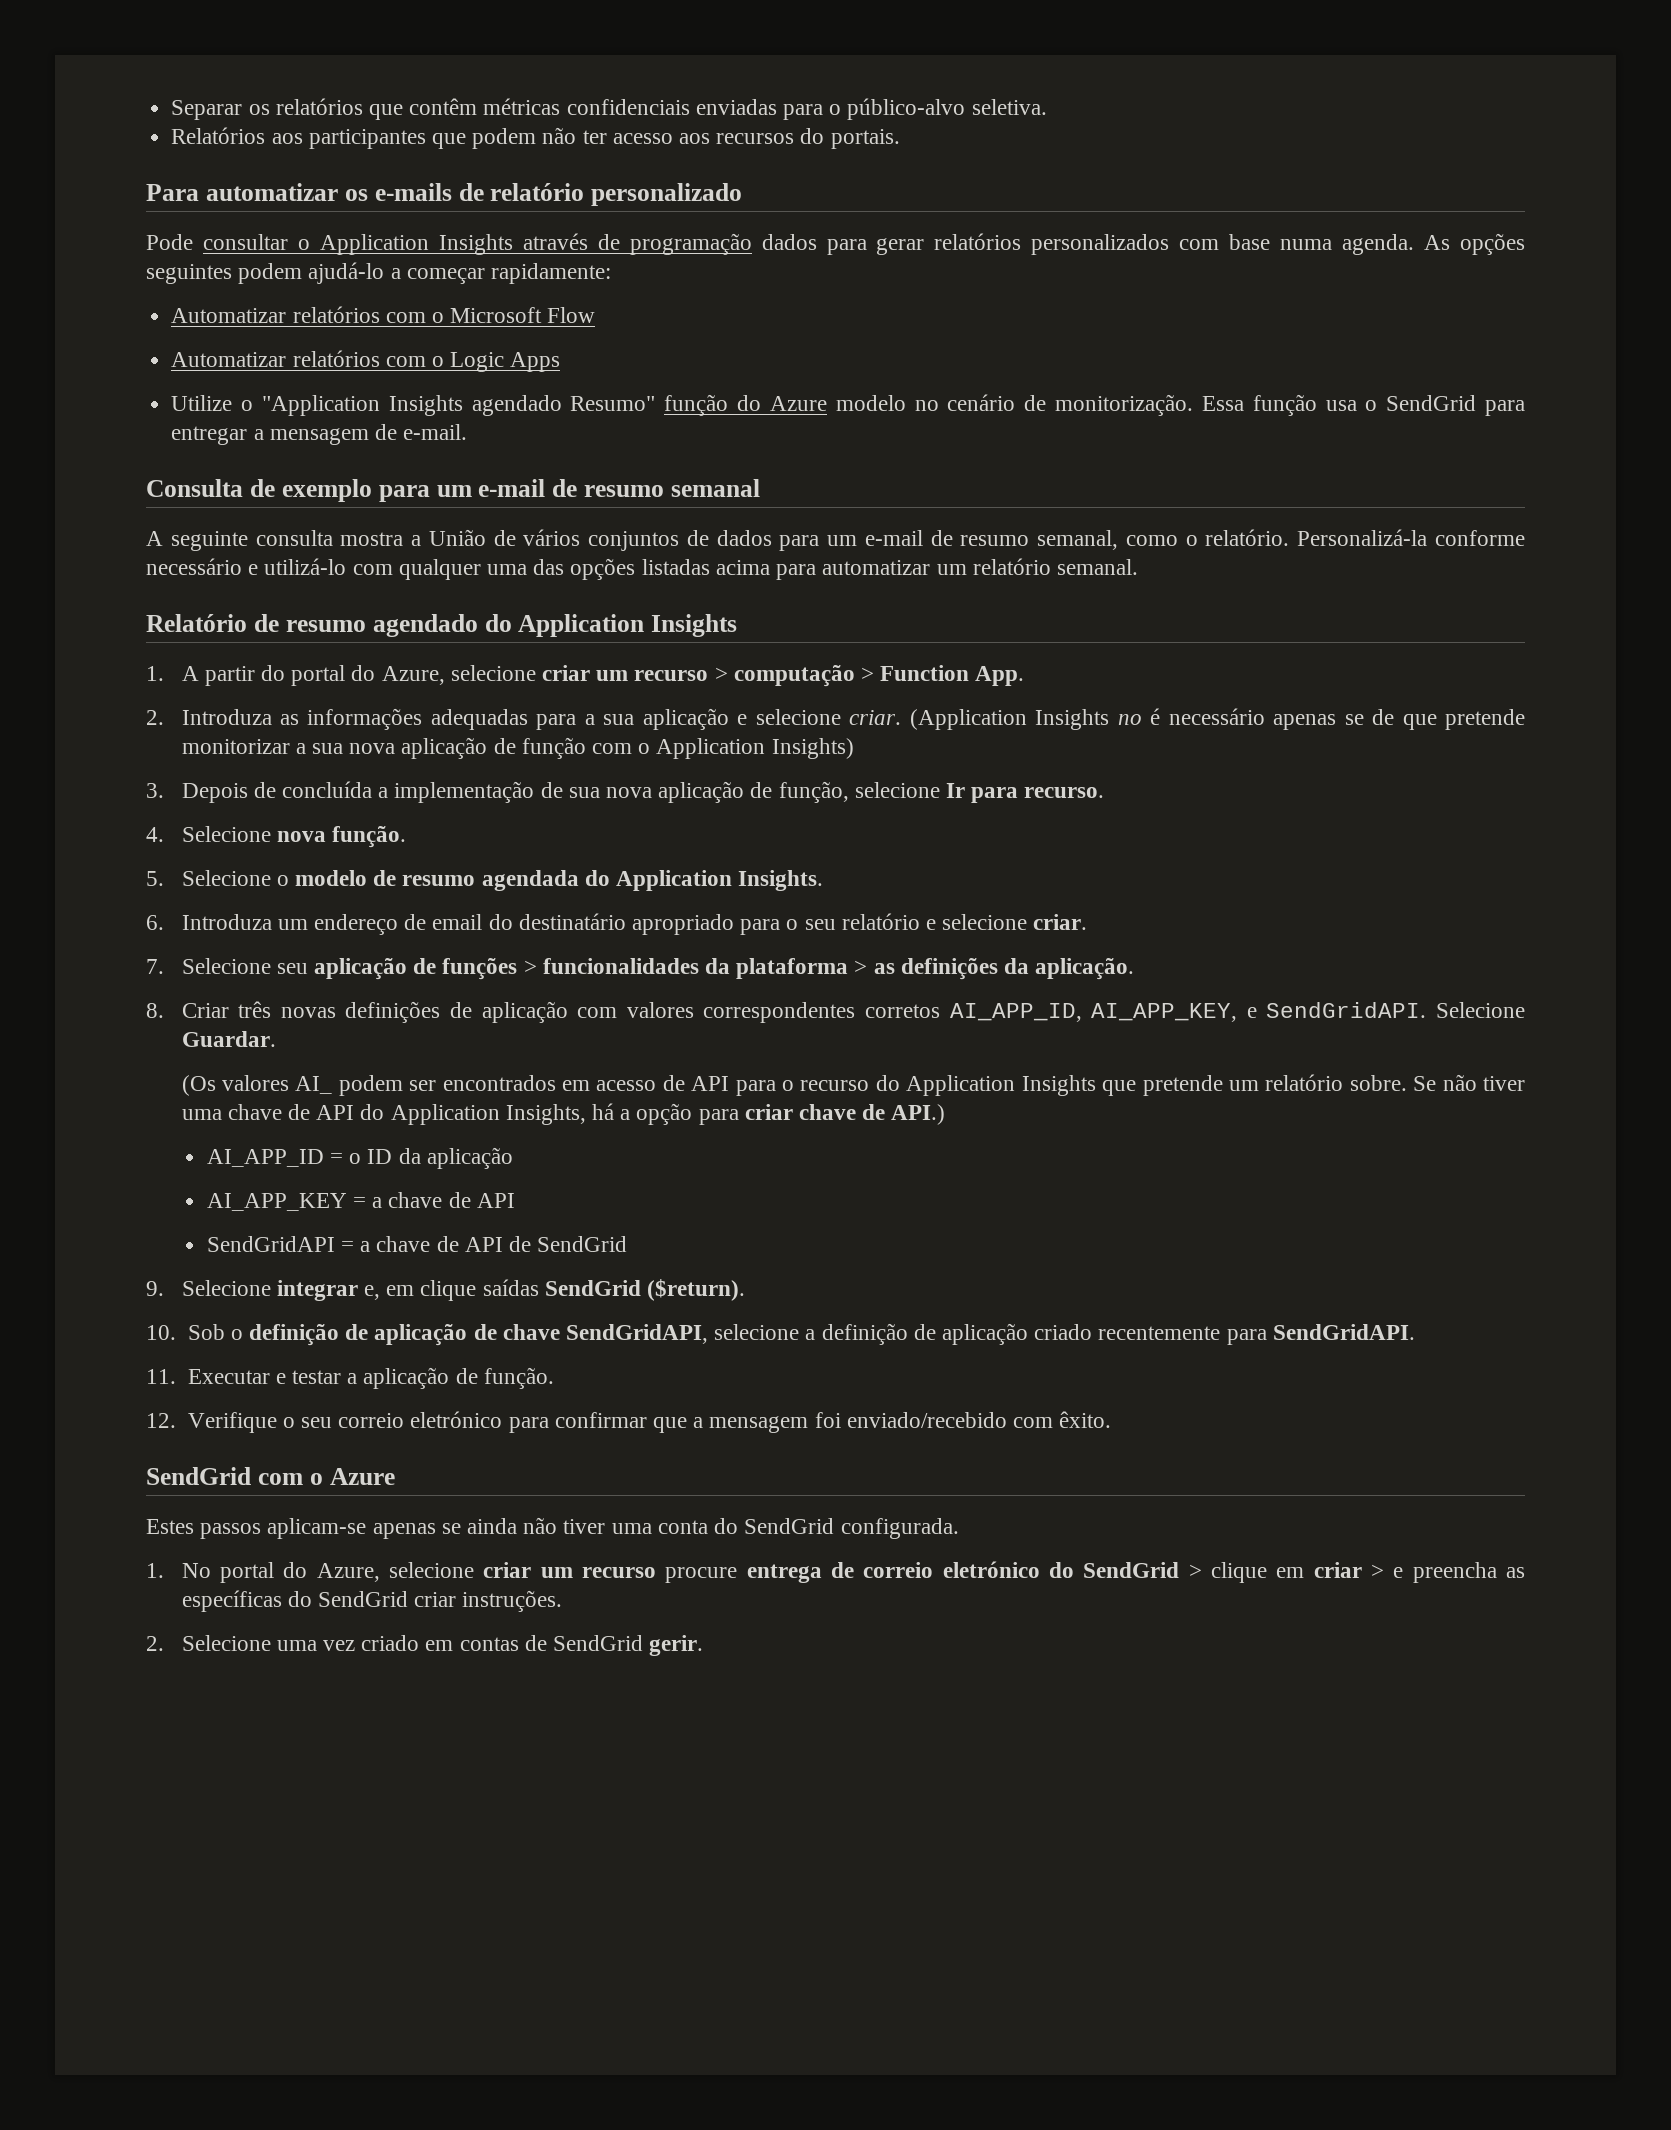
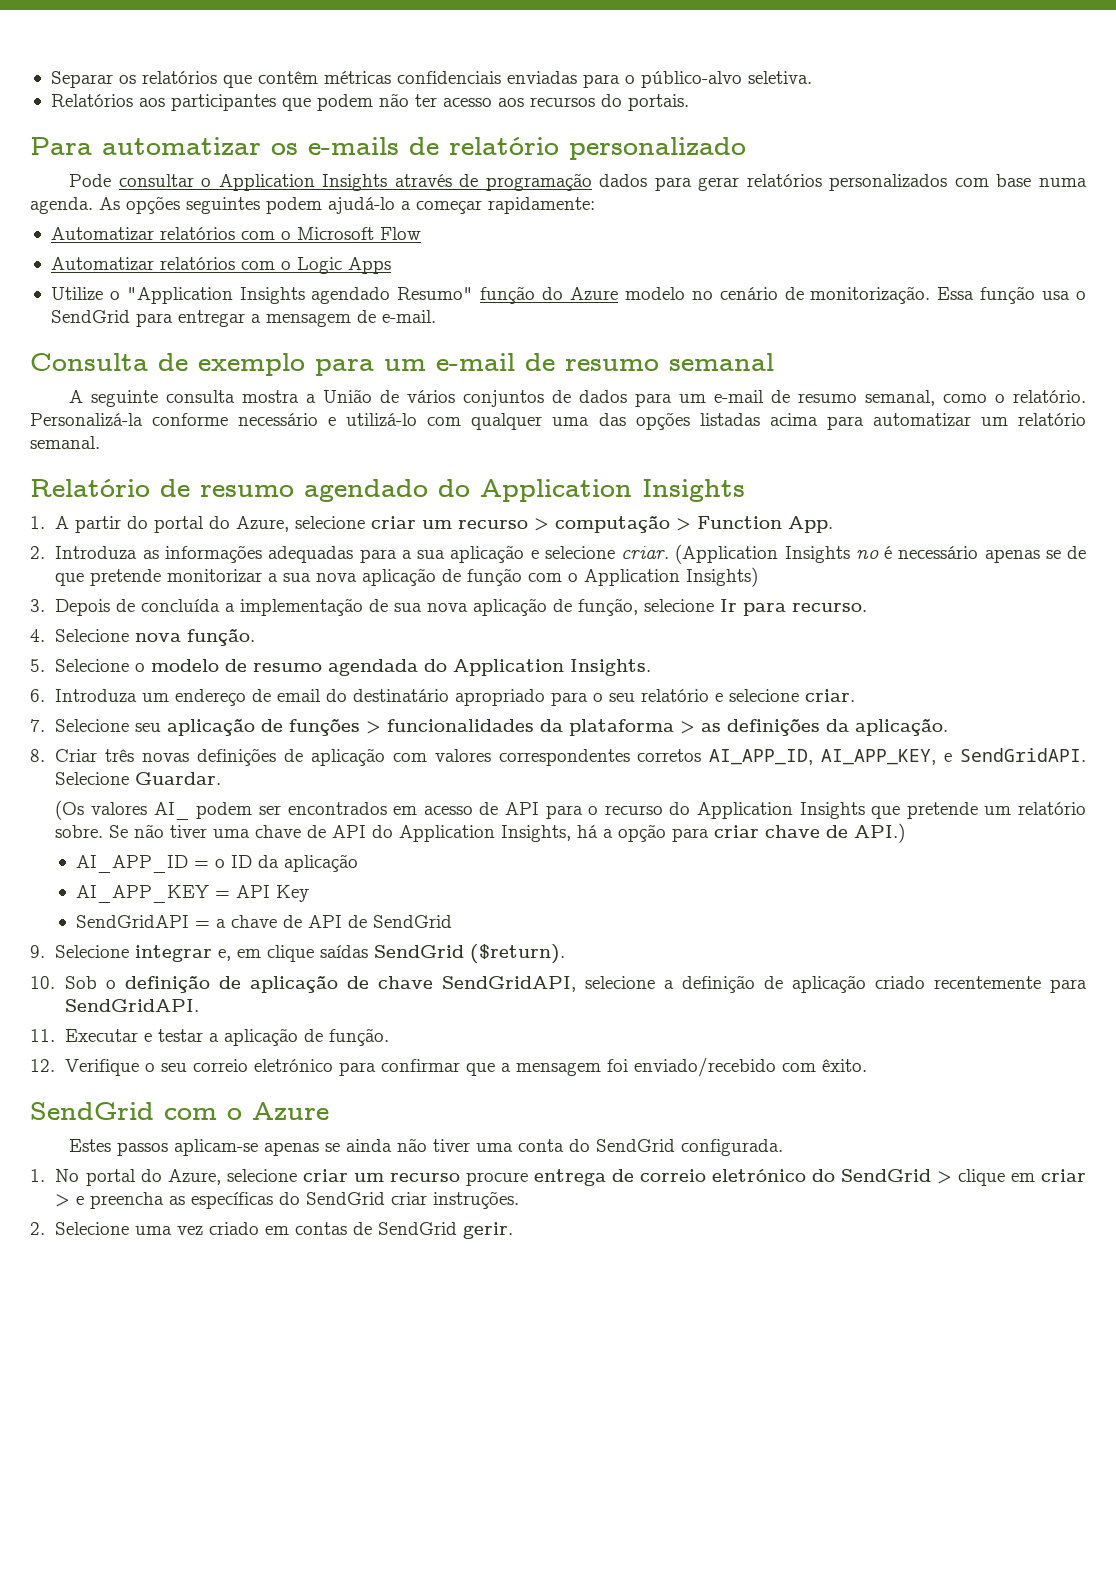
[372,1192,515,1208] a chave de API -> [236,885,310,902] API Key

